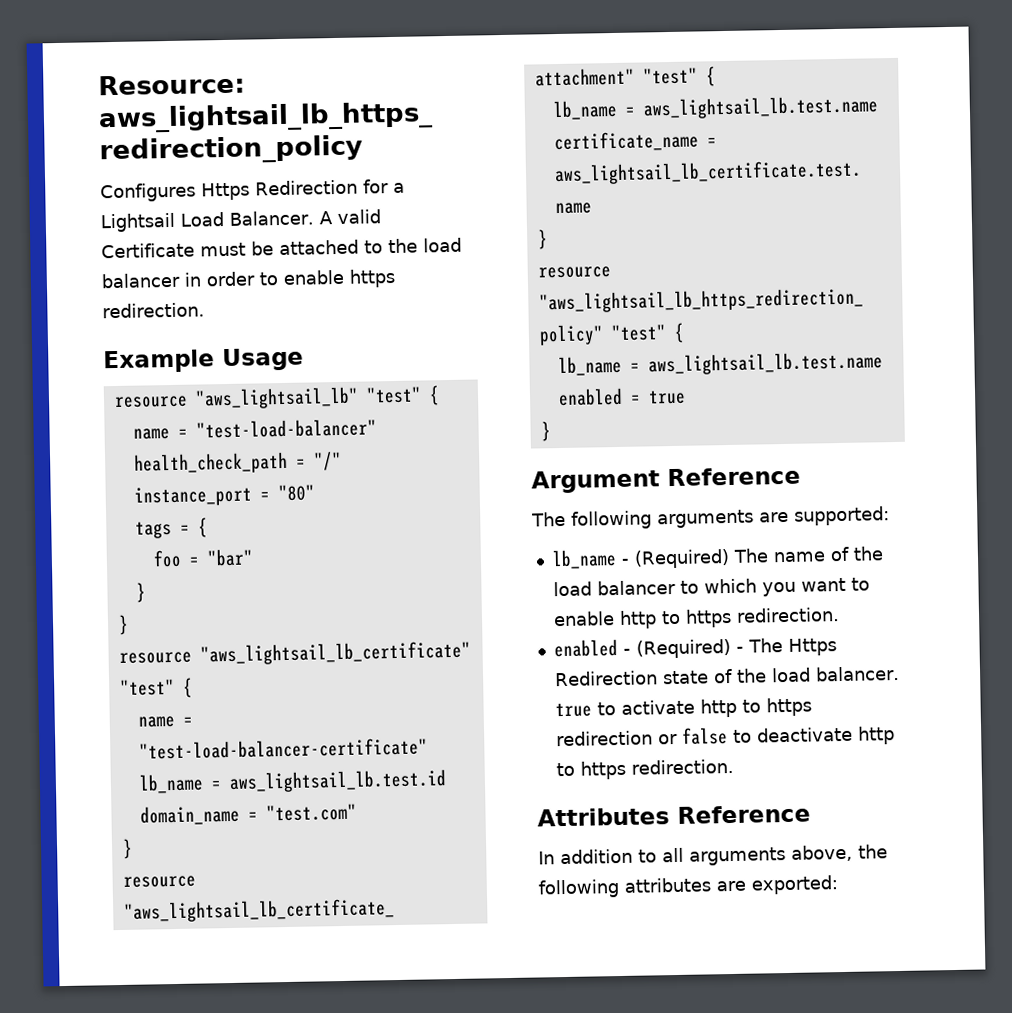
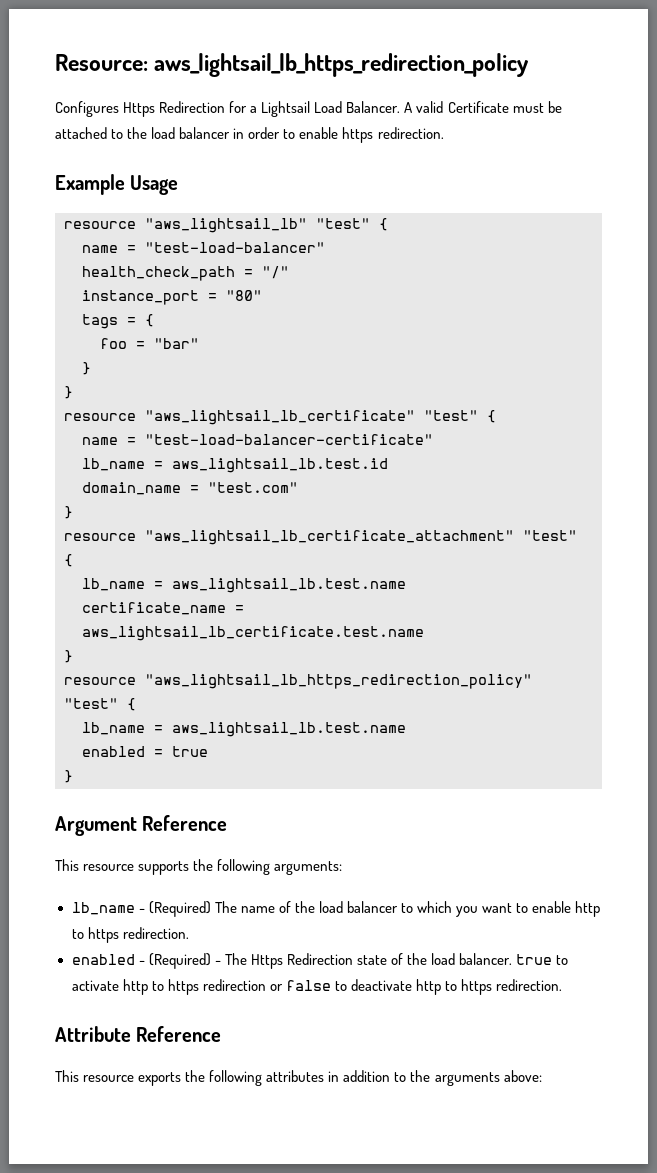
[531,506,890,530] The following arguments are supported: -> [55,859,343,875] This resource supports the following arguments:
[537,804,811,827] [538,844,888,866] [538,875,839,899] Attributes Reference // In addition to all arguments above, the following attributes are exported: -> [55,1026,222,1042] [55,1070,542,1086] Attribute Reference // This resource exports the following attributes in addition to the arguments above:

